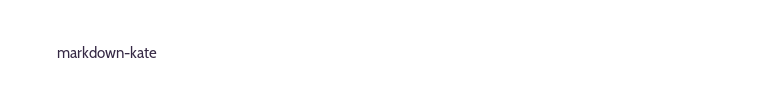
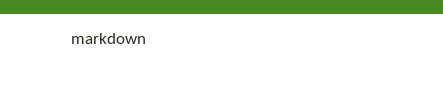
[57,46,157,58] markdown-kate -> [71,33,146,44] markdown

